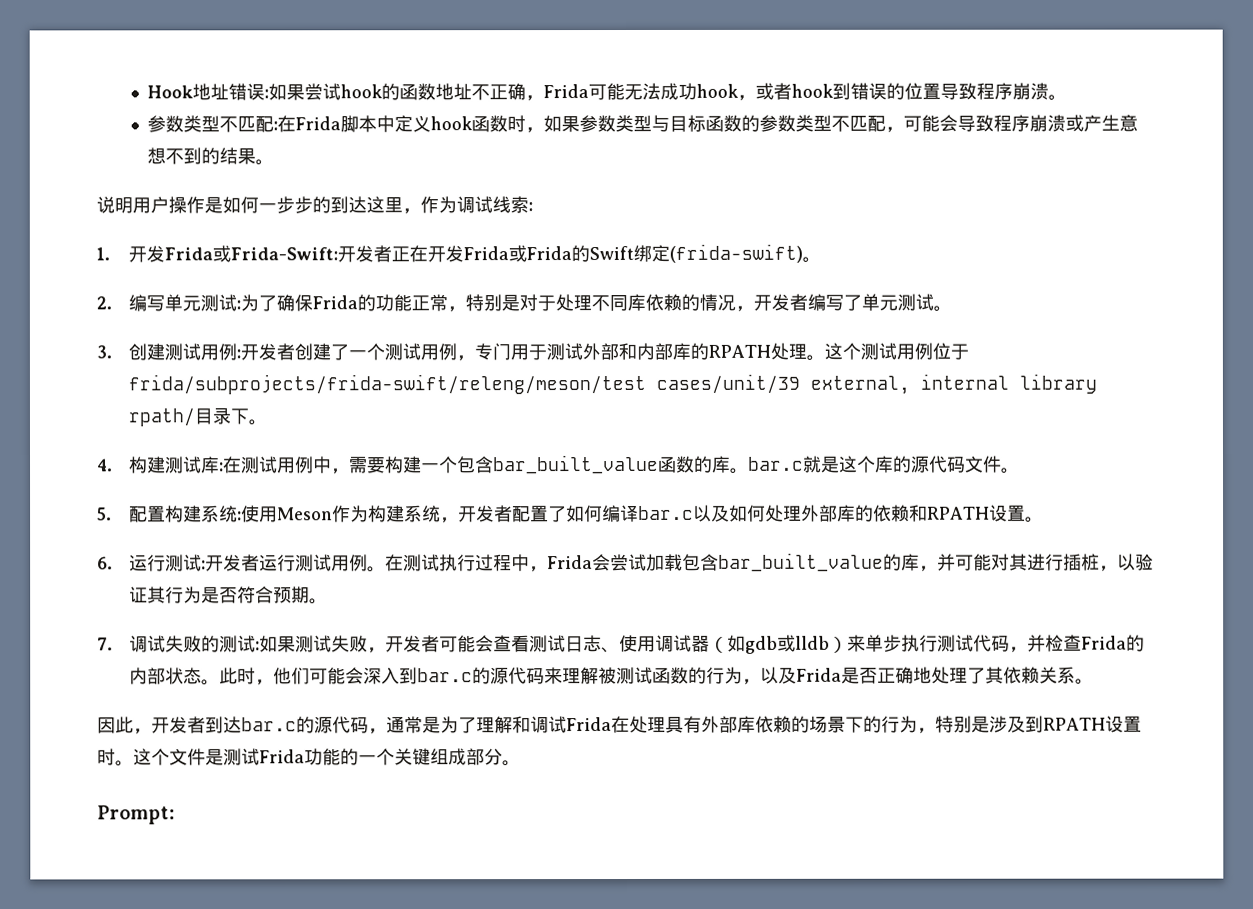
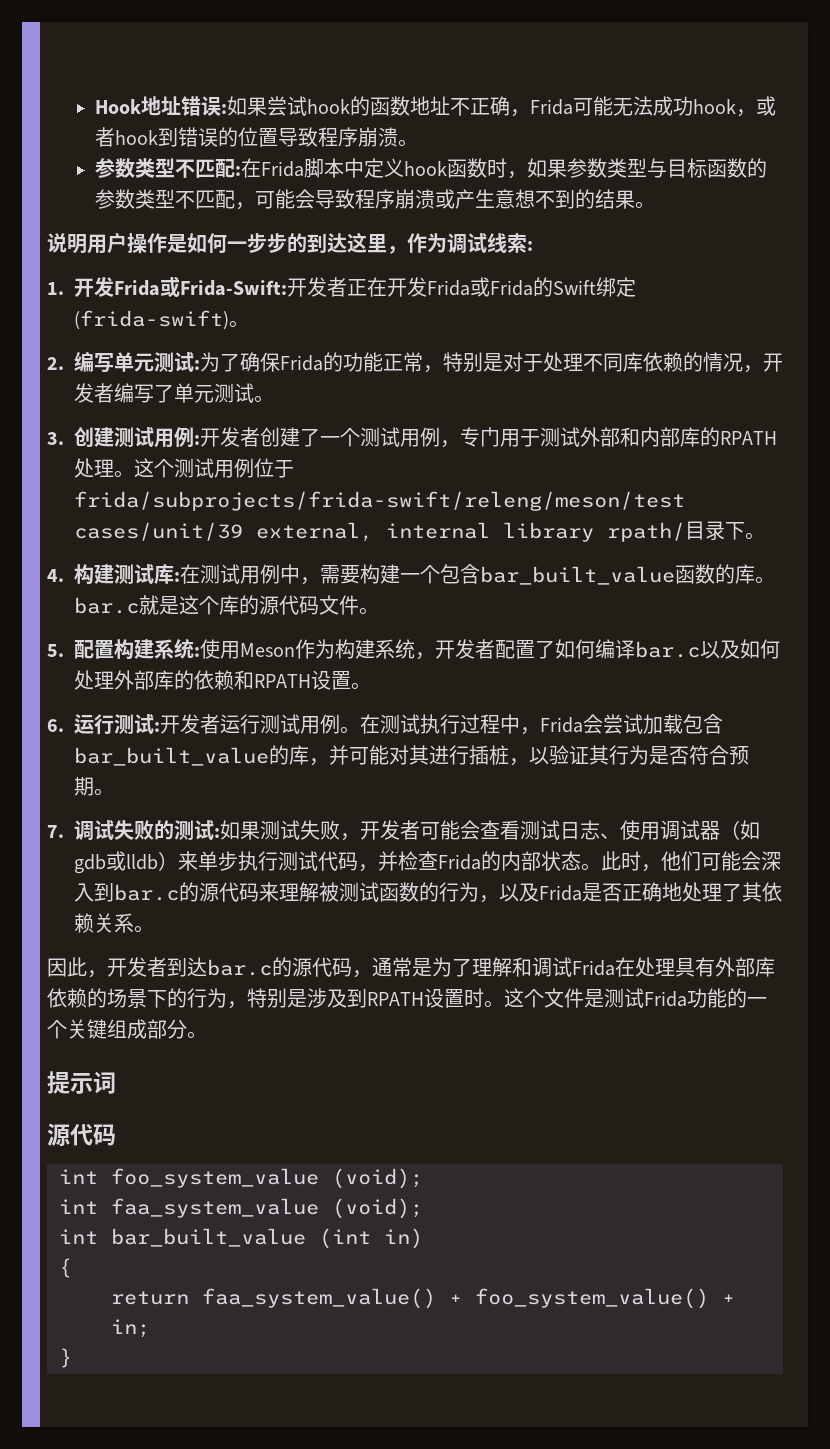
[97,805,175,825] Prompt: -> [47,1071,116,1094] [47,1123,116,1147] [59,1168,423,1189] [59,1198,423,1219] [59,1228,423,1249] [59,1258,72,1278] [111,1288,735,1309] [111,1319,150,1338] [59,1348,72,1368] 提示词 // 源代码 // int foo_system_value (void); // int faa_system_value (void); // int bar_built_value (int in) // { // return faa_system_value() + foo_system_value() + in; // }

